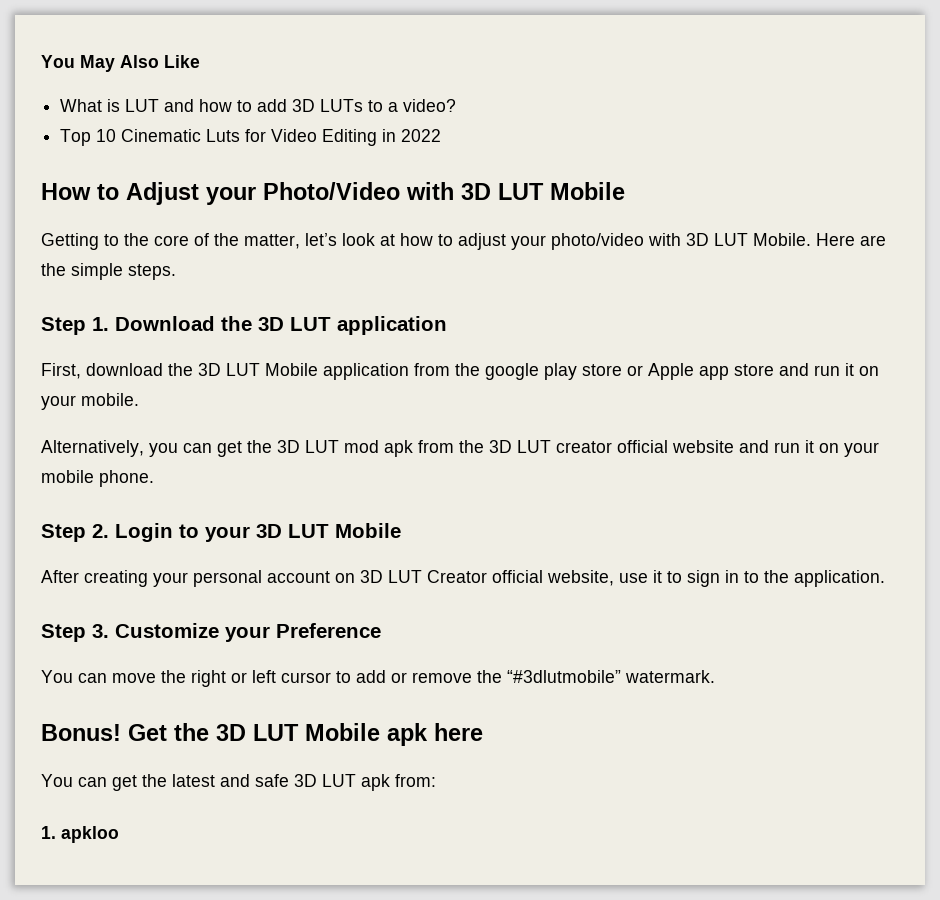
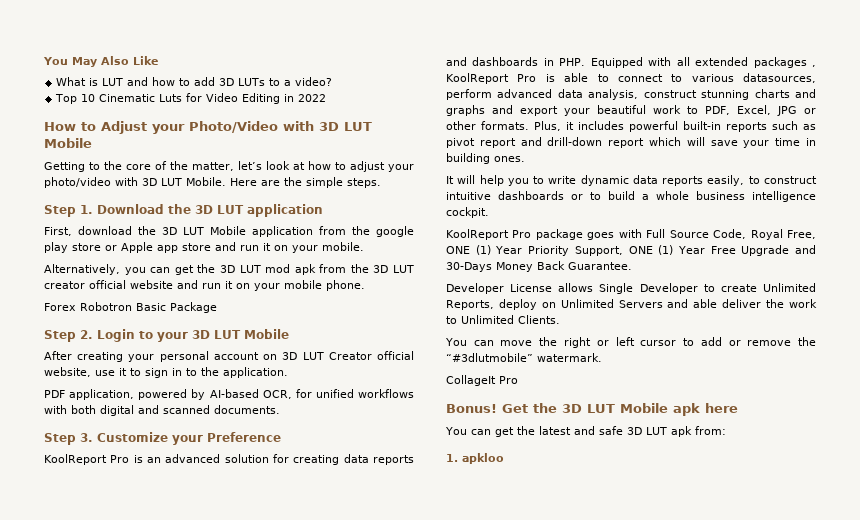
(154, 478) none -> [44,302,217,313] // Forex Robotron Basic Package
(885, 578) none -> [44,389,414,400] [44,405,280,416] // PDF application, powered by AI-based OCR, for unified workflows with both digital and scanned documents.
(381, 630) none -> [44,454,414,465] [446,57,816,68] [446,73,816,84] [446,89,816,100] [446,105,816,116] [446,121,816,132] [446,137,816,148] [446,153,525,164] [446,175,817,186] [446,191,816,202] [446,207,489,218] [446,229,817,240] [446,245,816,256] [446,261,632,272] [446,283,816,294] [446,299,817,310] [446,315,560,324] // KoolReport Pro is an advanced solution for creating data reports and dashboards in PHP. Equipped with all extended packages , KoolReport Pro is able to connect to various datasources, perform advanced data analysis, construct stunning charts and graphs and export your beautiful work to PDF, Excel, JPG or other formats. Plus, it includes powerful built-in reports such as pivot report and drill-down report which will save your time in building ones. // It will help you to write dynamic data reports easily, to construct intuitive dashboards or to build a whole business intelligence cockpit. // KoolReport Pro package goes with Full Source Code, Royal Free, ONE (1) Year Priority Support, ONE (1) Year Free Upgrade and 30-Days Money Back Guarantee. // Developer License allows Single Developer to create Unlimited Reports, deploy on Unlimited Servers and able deliver the work to Unlimited Clients.
(715, 676) none -> [446,375,518,386] // CollageIt Pro

